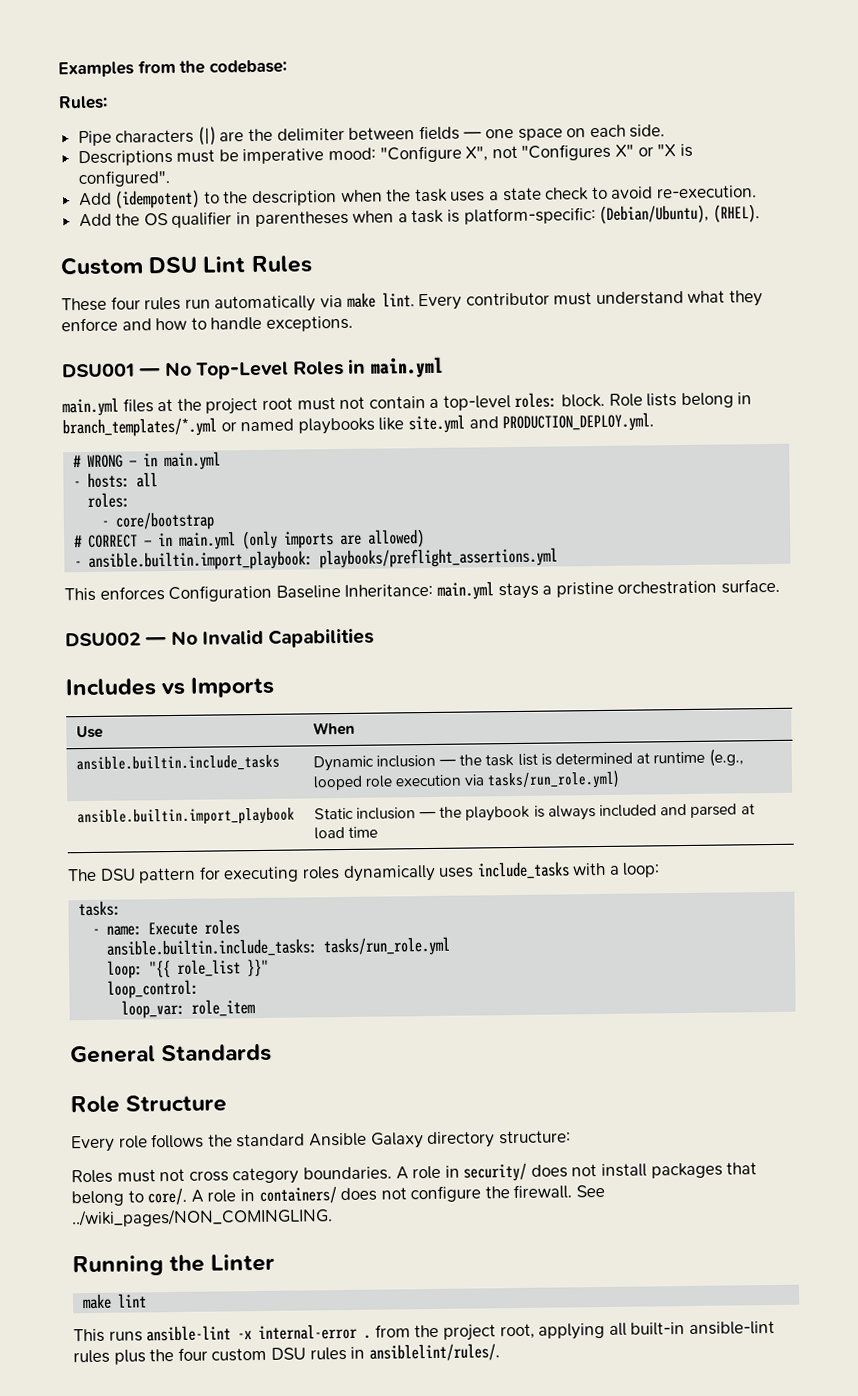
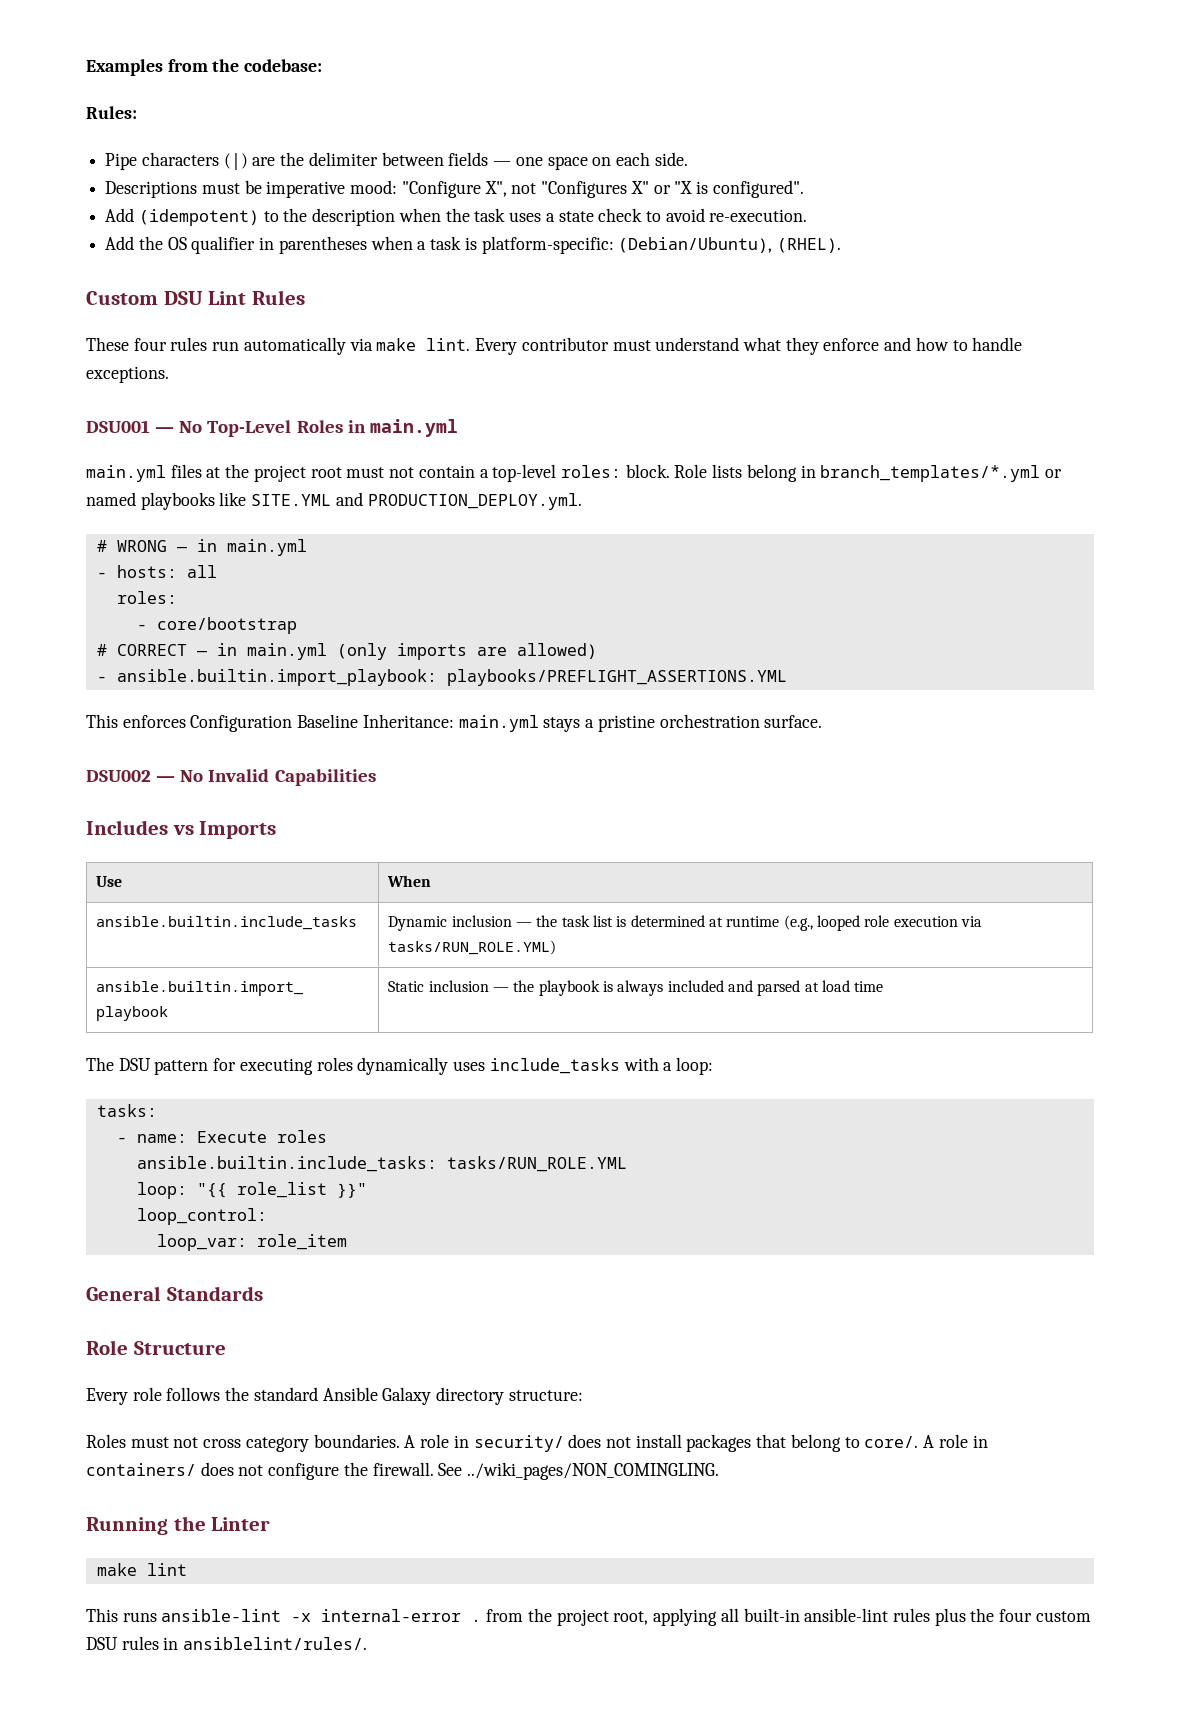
[407,414,465,434] site.yml -> [251,494,332,506] SITE.YML
[319,547,559,569] playbooks/preflight_assertions.yml -> [446,669,787,686] playbooks/PREFLIGHT_ASSERTIONS.YML
[487,769,621,790] tasks/run_role.yml) -> [388,940,557,955] tasks/RUN_ROLE.YML)
[323,936,452,957] tasks/run_role.yml -> [446,1156,627,1172] tasks/RUN_ROLE.YML

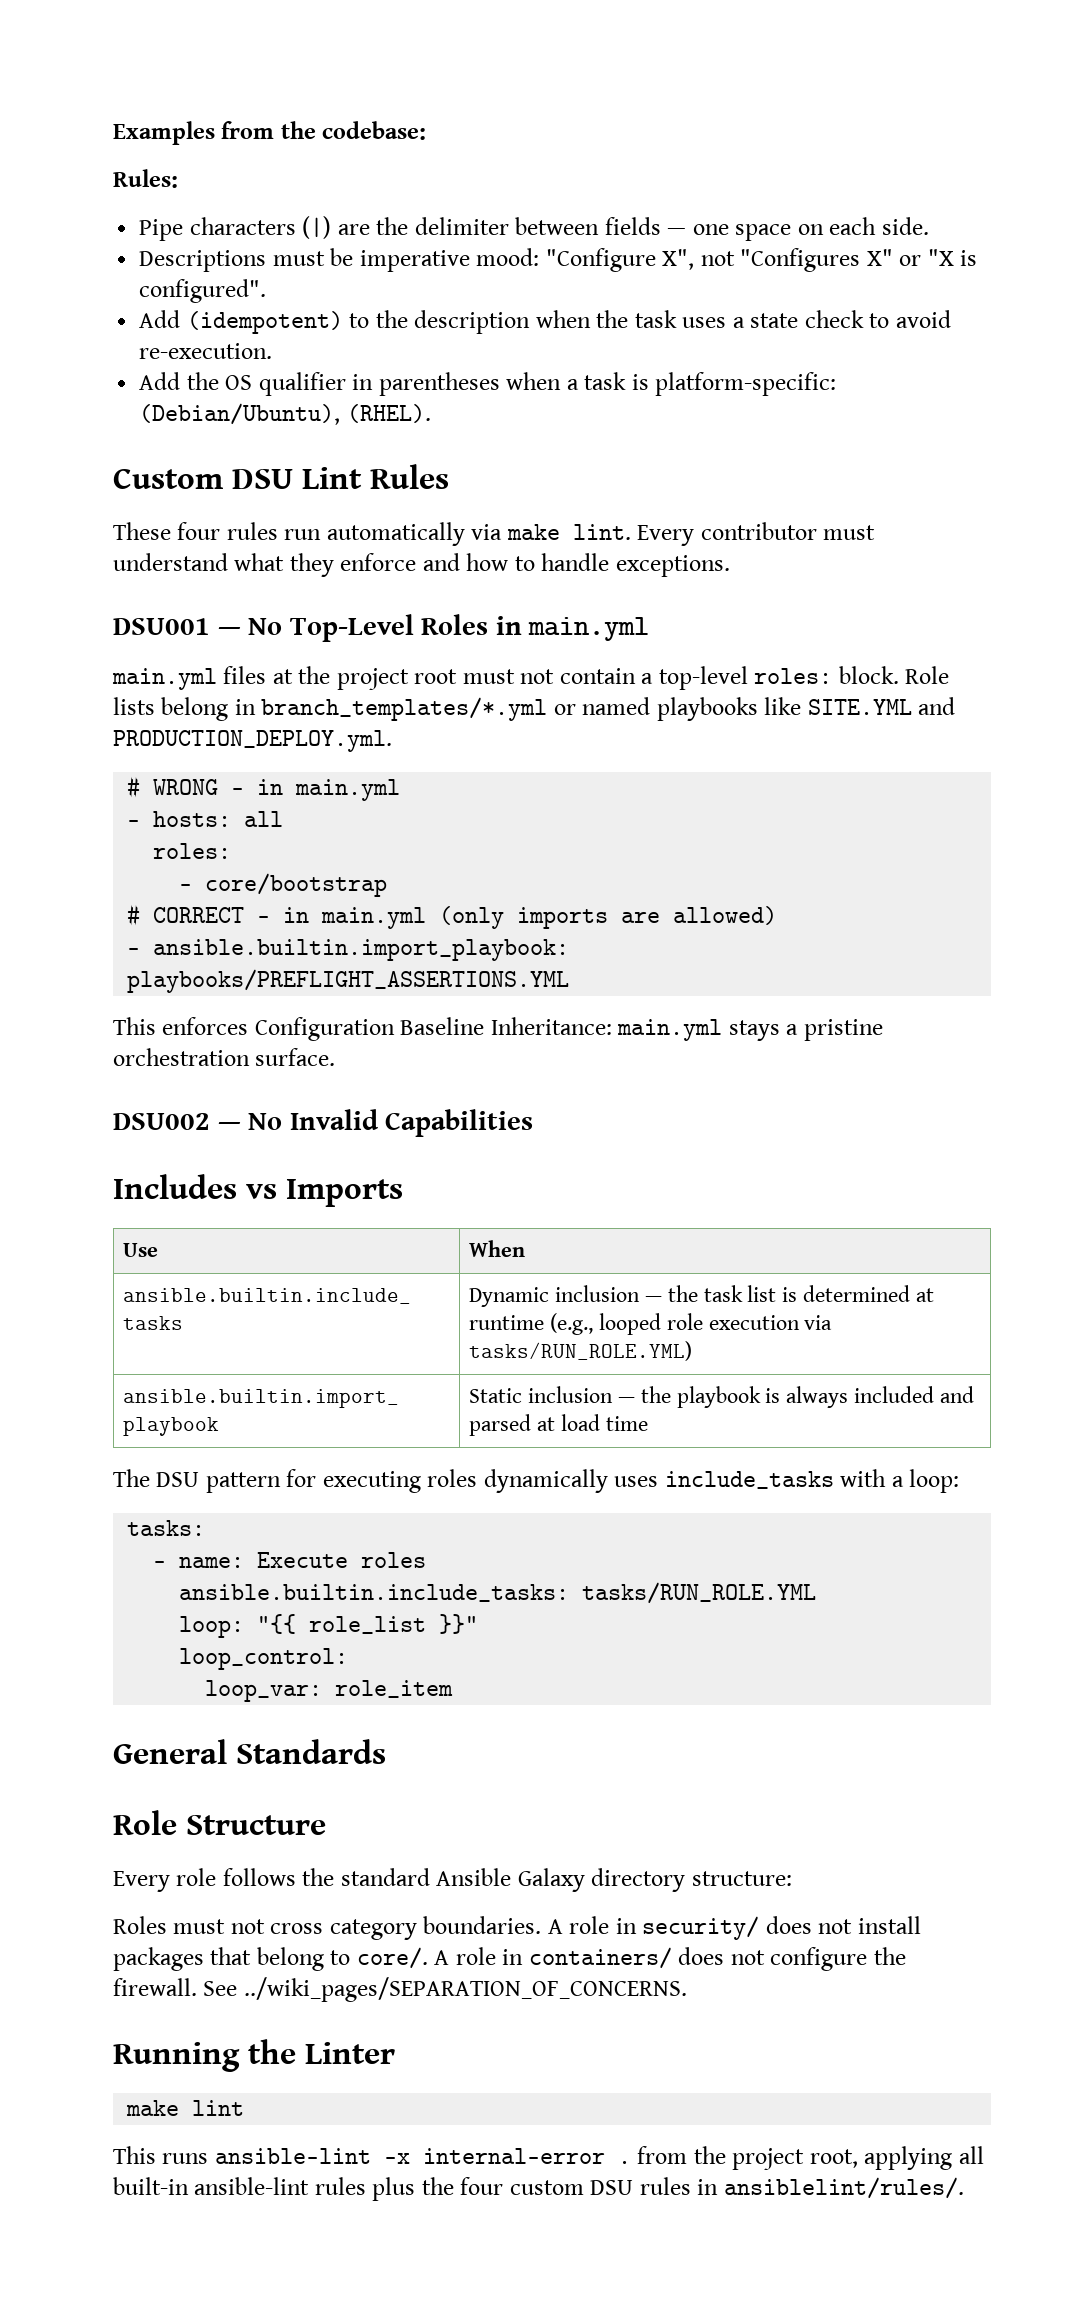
[467,1462,720,1480] ../wiki_pages/NON_COMINGLING. -> [243,1977,687,2002] ../wiki_pages/SEPARATION_OF_CONCERNS.

